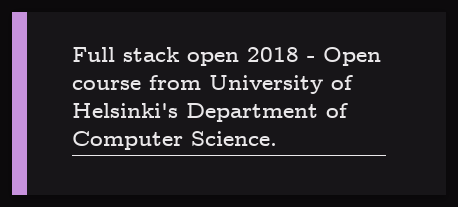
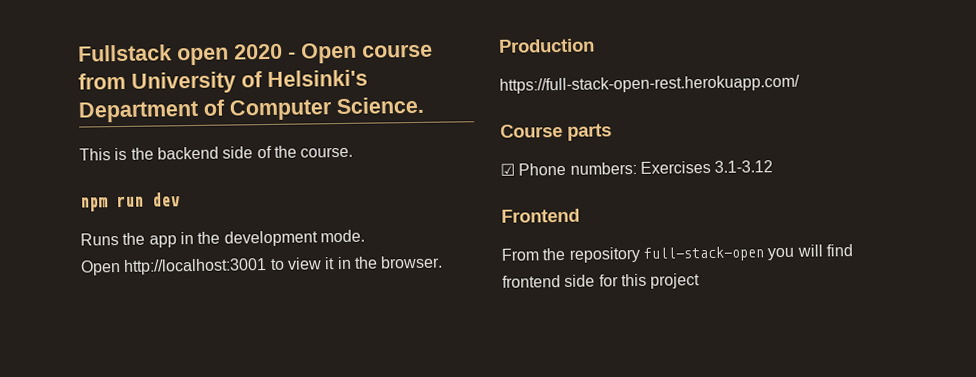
[72,47,299,66] Full stack open 2018 -> [78,43,283,66] Fullstack open 2020
(277, 138) none -> [79,145,354,161] [80,192,180,212] [80,229,365,248] [80,255,444,276] [498,38,595,53] [499,74,800,94] [500,123,612,141] [500,160,774,176] [501,208,580,223] [501,244,853,263] [502,273,701,289] // This is the backend side of the course. // npm run dev // Runs the app in the development mode. // Open http://localhost:3001 to view it in the browser. // Production // https://full-stack-open-rest.herokuapp.com/ // Course parts // ☑ Phone numbers: Exercises 3.1-3.12 // Frontend // From the repository full-stack-open you will find frontend side for this project

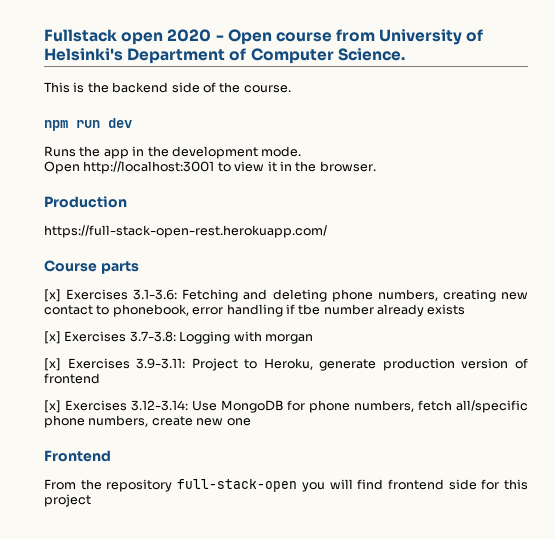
[500,160,774,176] ☑ Phone numbers: Exercises 3.1-3.12 -> [44,289,528,302] [44,304,466,317] [44,331,313,344] [44,358,528,371] [44,373,100,384] [44,400,529,413] [44,415,251,428] [x] Exercises 3.1-3.6: Fetching and deleting phone numbers, creating new contact to phonebook, error handling if tbe number already exists // [x] Exercises 3.7-3.8: Logging with morgan // [x] Exercises 3.9-3.11: Project to Heroku, generate production version of frontend // [x] Exercises 3.12-3.14: Use MongoDB for phone numbers, fetch all/specific phone numbers, create new one

